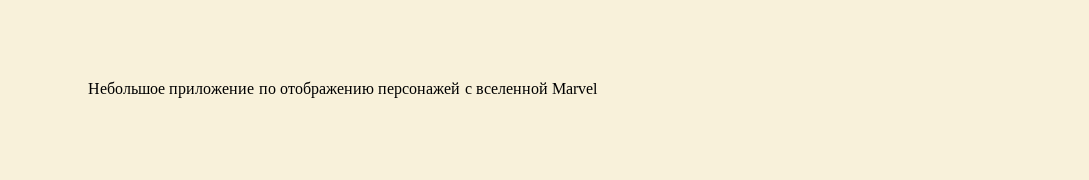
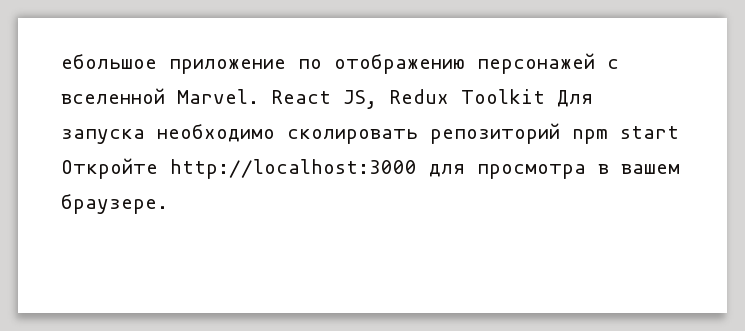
[88,81,165,94] Небольшое -> [61,54,157,70] ебольшое
[552,83,599,94] Marvel -> [177,89,593,109] [61,123,679,144] [61,158,680,179] [61,194,168,214] Marvel. React JS, Redux Toolkit Для запуска необходимо сколировать репозиторий npm start Откройте http://localhost:3000 для просмотра в вашем браузере.

